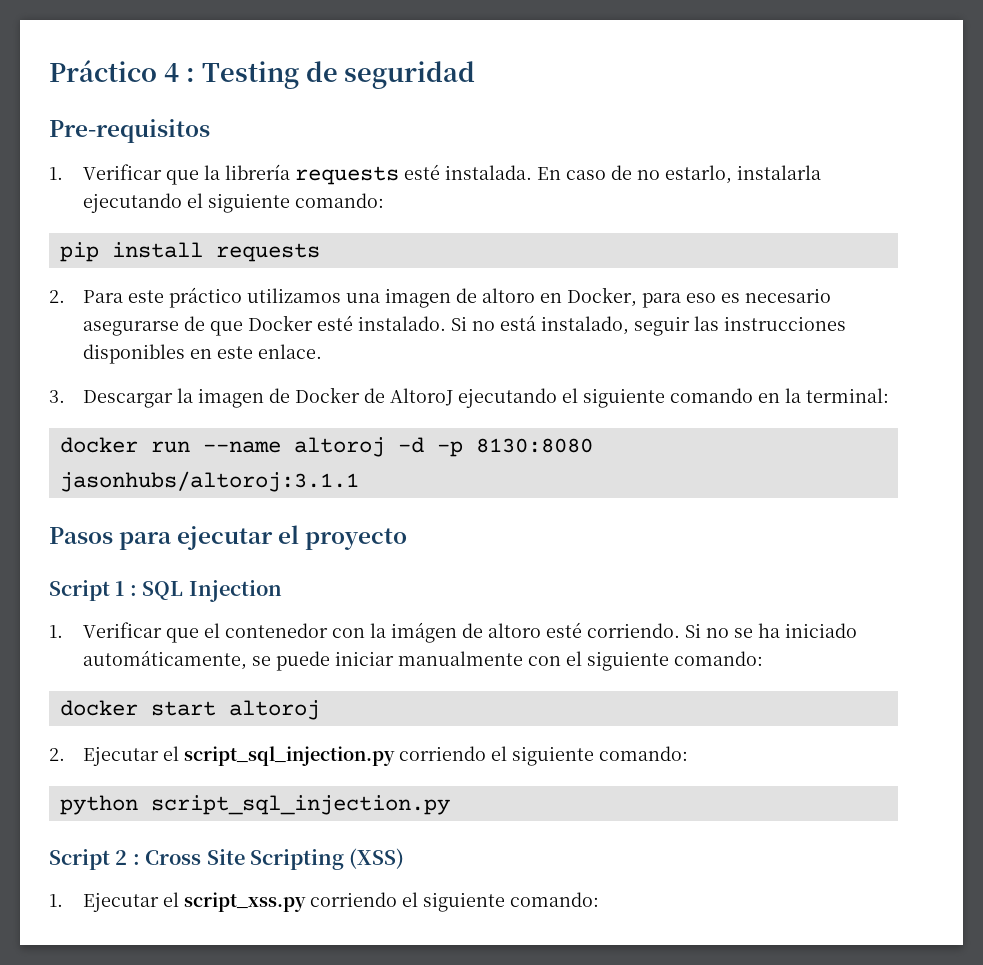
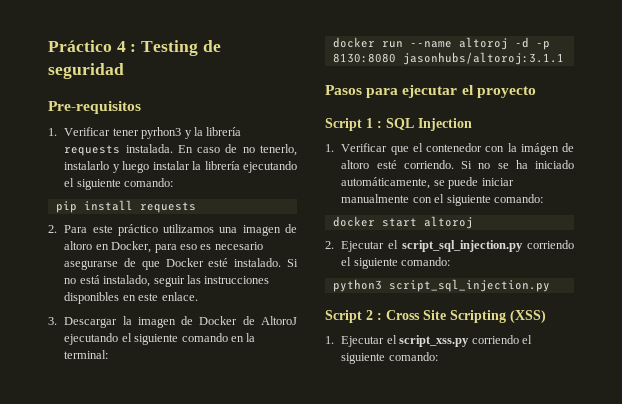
[165,170,199,185] que -> [112,127,192,139] tener pyrhon3 y
[403,164,440,180] esté -> (121, 150) none
[664,165,821,184] estarlo, instalarla -> [260,144,297,156] [64,161,240,173] tenerlo, instalarlo y luego instalar la librería
[59,795,138,815] python -> [332,279,382,292] python3

